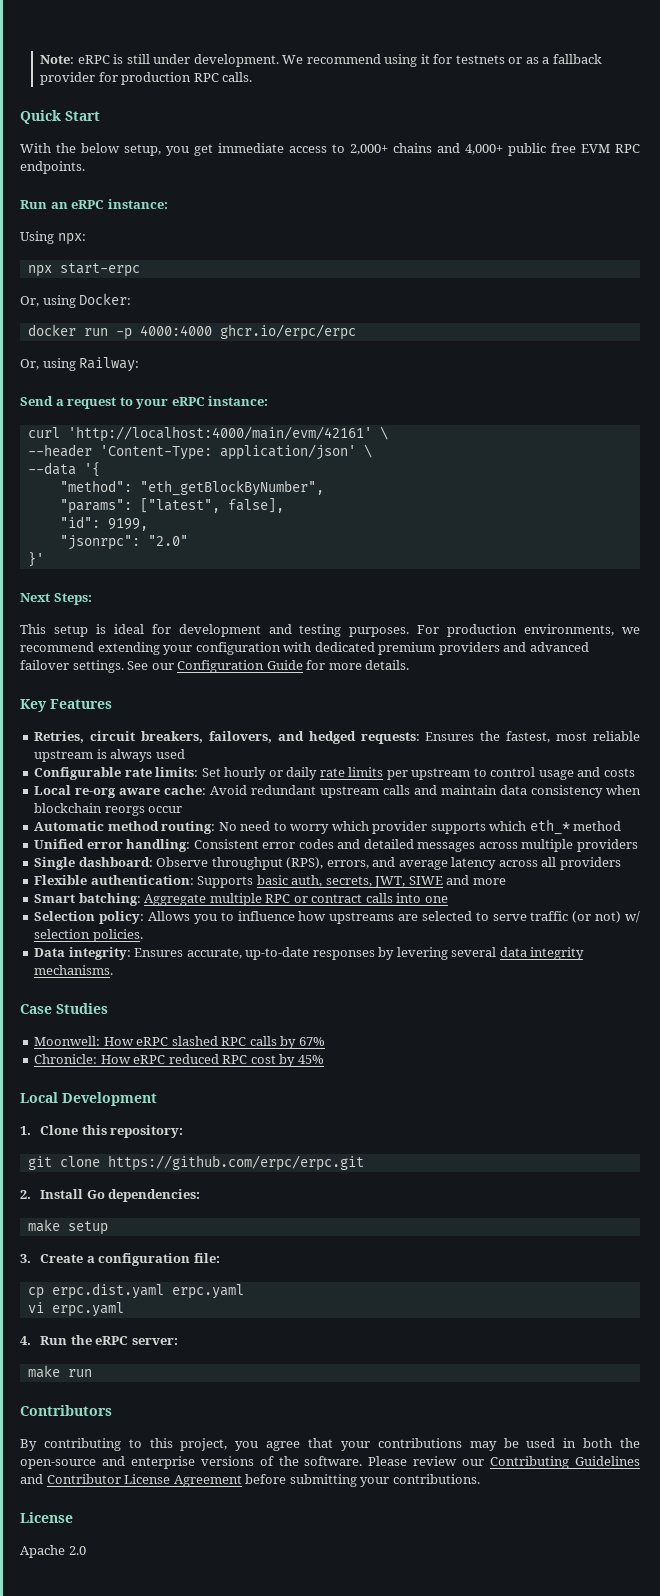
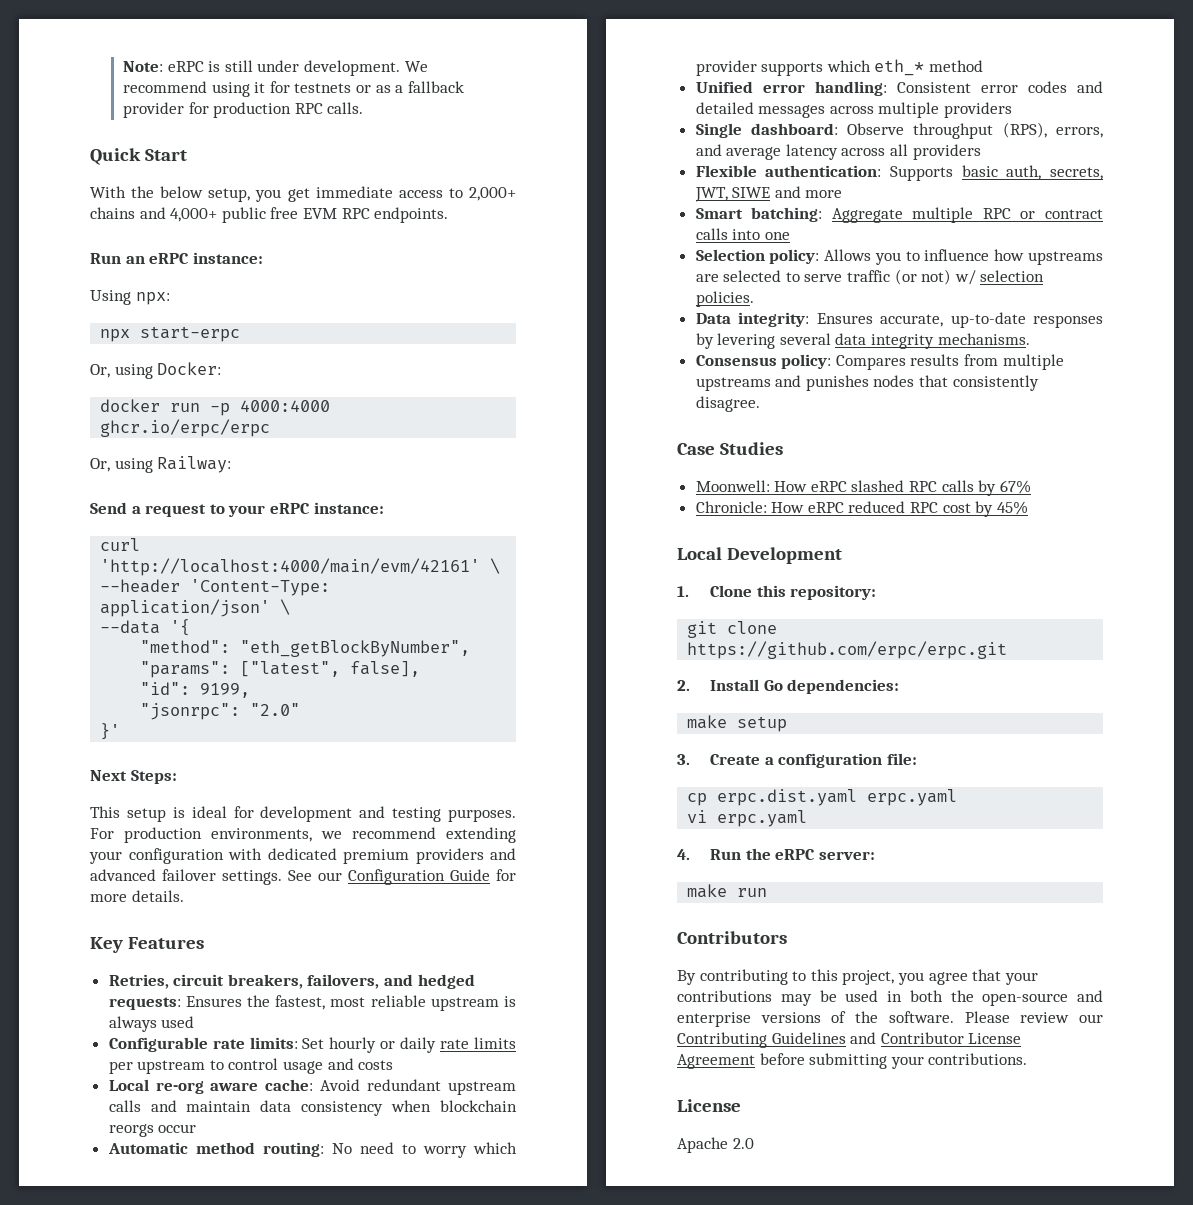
(114, 970) none -> [695,354,1064,370] [695,375,1039,391] [695,396,760,412] // Consensus policy: Compares results from multiple upstreams and punishes nodes that consistently disagree.

